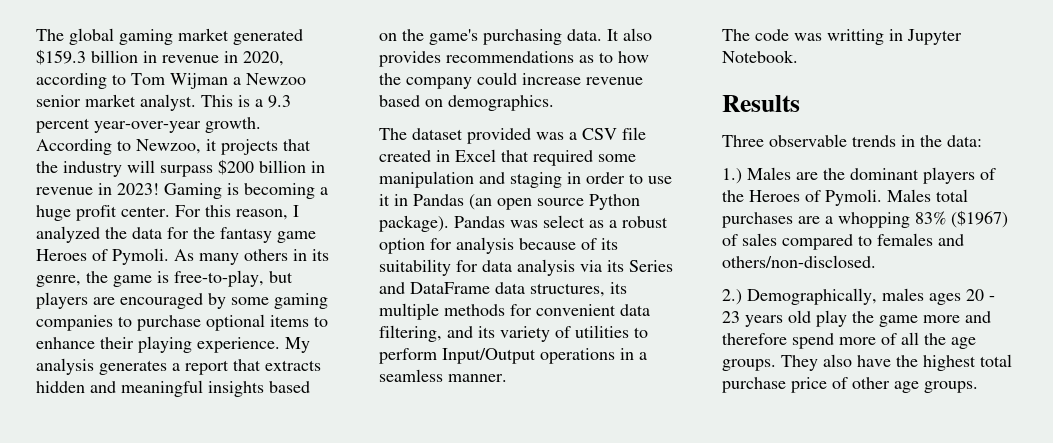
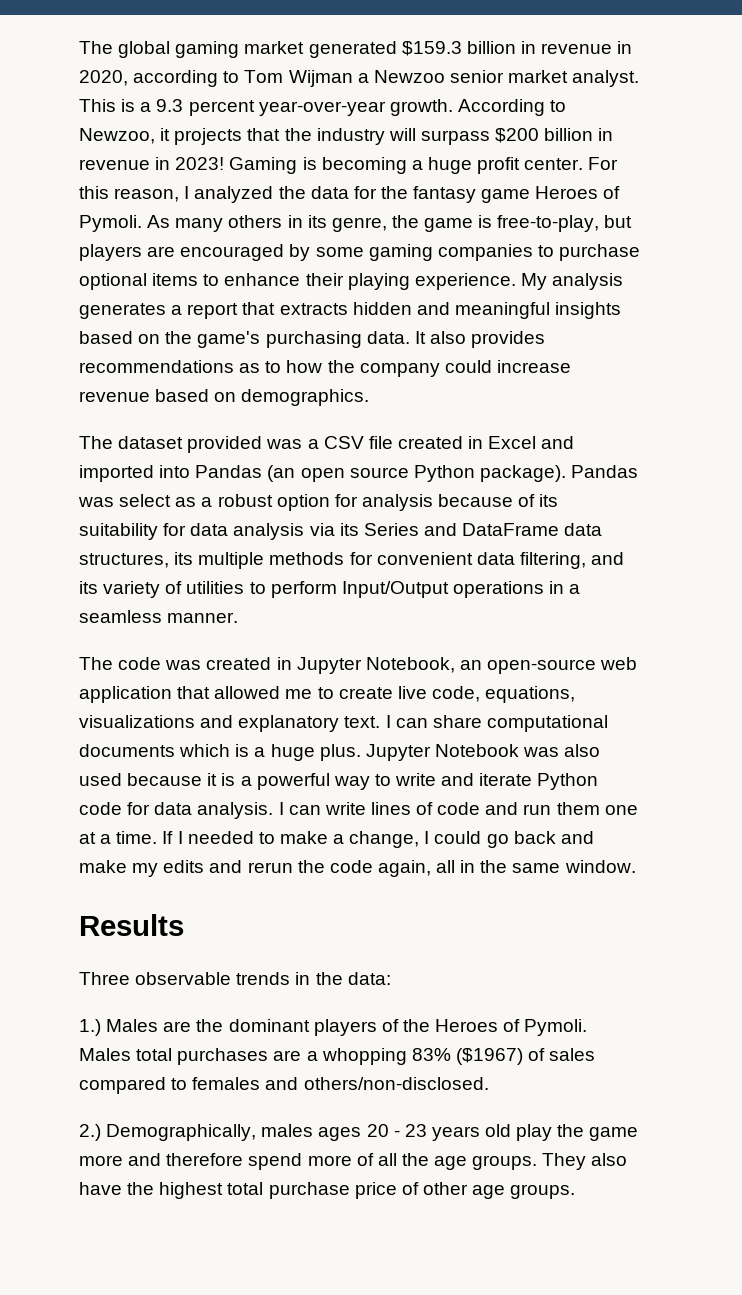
[501,150,636,166] [379,171,672,188] [379,194,408,206] that required some manipulation and staging in order to use it in -> [541,436,575,449] [79,465,191,482] and imported into
[827,29,884,45] writting -> [206,657,272,670] created
[722,50,798,63] Notebook. -> [365,657,638,674] [79,686,576,703] [79,715,608,732] [79,744,601,761] [79,773,599,790] [79,802,638,819] [79,831,594,848] [79,860,636,877] Notebook, an open-source web application that allowed me to create live code, equations, visualizations and explanatory text. I can share computational documents which is a huge plus. Jupyter Notebook was also used because it is a powerful way to write and iterate Python code for data analysis. I can write lines of code and run them one at a time. If I needed to make a change, I could go back and make my edits and rerun the code again, all in the same window.

